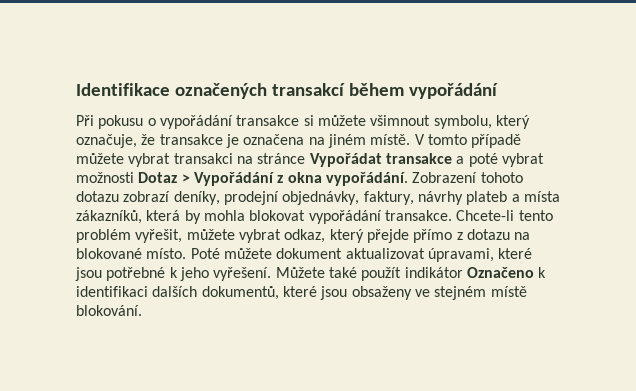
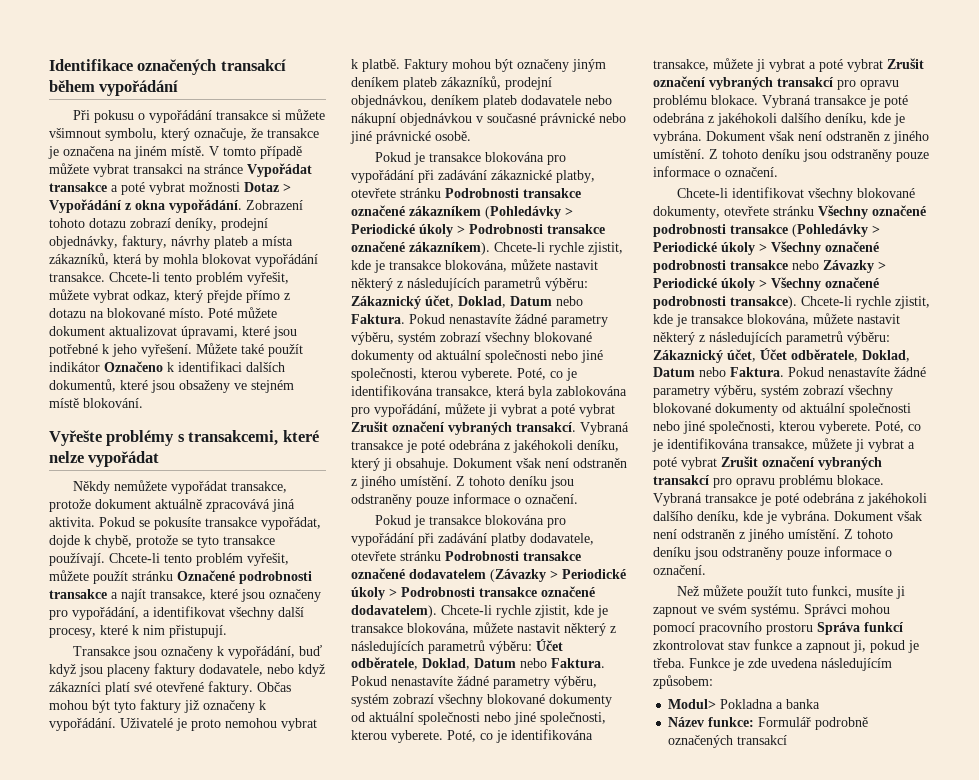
(142, 310) none -> [49,430,319,446] [49,451,160,467] [72,480,287,494] [49,499,295,512] [49,517,321,530] [49,535,275,548] [49,553,289,566] [49,570,312,584] [49,589,321,602] [49,606,304,620] [49,625,227,638] [72,645,322,659] [49,663,325,677] [49,681,291,695] [49,699,266,713] [49,718,317,731] [351,59,606,72] [351,76,552,90] [351,95,612,108] [351,113,626,126] [350,131,471,144] [374,152,566,165] [351,170,595,183] [351,188,581,198] [351,205,573,219] [351,224,605,237] [351,241,623,255] [351,259,598,273] [351,277,588,291] [351,295,583,309] [351,314,608,327] [351,332,592,345] [351,350,603,363] [351,368,577,381] [351,385,627,399] [351,403,615,417] [351,421,629,435] [351,440,619,453] [351,458,627,471] [351,476,574,489] [351,493,578,507] [374,515,566,528] [351,533,594,546] [351,551,581,561] [351,568,626,582] [351,586,595,600] [351,605,608,618] [351,622,616,636] [351,639,563,654] [351,657,605,670] [351,676,597,689] [351,694,612,707] [351,712,606,725] [351,729,593,743] [653,58,924,72] [653,76,899,90] [653,95,908,108] [653,113,905,126] [653,131,929,144] [653,149,929,162] [653,166,778,177] [676,187,915,201] [653,205,926,219] [653,224,880,237] [653,241,879,255] [653,260,886,273] [653,277,879,291] [653,296,930,309] [653,313,900,327] [653,331,890,345] [653,348,910,363] [653,367,926,377] [653,385,893,398] [653,403,911,416] [653,421,921,434] [652,438,915,452] [653,456,882,470] [653,475,884,488] [653,493,927,506] [653,511,922,524] [653,529,893,542] [653,546,892,560] [653,565,706,575] [676,585,905,599] [653,604,890,617] [653,622,904,635] [653,639,919,653] [653,658,892,671] [653,675,713,689] [668,699,821,709] [668,717,869,730] [668,735,788,748] // Vyřešte problémy s transakcemi, které nelze vypořádat // Někdy nemůžete vypořádat transakce, protože dokument aktuálně zpracovává jiná aktivita. Pokud se pokusíte transakce vypořádat, dojde k chybě, protože se tyto transakce používají. Chcete-li tento problém vyřešit, můžete použít stránku Označené podrobnosti transakce a najít transakce, které jsou označeny pro vypořádání, a identifikovat všechny další procesy, které k nim přistupují. // Transakce jsou označeny k vypořádání, buď když jsou placeny faktury dodavatele, nebo když zákazníci platí své otevřené faktury. Občas mohou být tyto faktury již označeny k vypořádání. Uživatelé je proto nemohou vybrat k platbě. Faktury mohou být označeny jiným deníkem plateb zákazníků, prodejní objednávkou, deníkem plateb dodavatele nebo nákupní objednávkou v současné právnické nebo jiné právnické osobě. // Pokud je transakce blokována pro vypořádání při zadávání zákaznické platby, otevřete stránku Podrobnosti transakce označené zákazníkem (Pohledávky > Periodické úkoly > Podrobnosti transakce označené zákazníkem). Chcete-li rychle zjistit, kde je transakce blokována, můžete nastavit některý z následujících parametrů výběru: Zákaznický účet, Doklad, Datum nebo Faktura. Pokud nenastavíte žádné parametry výběru, systém zobrazí všechny blokované dokumenty od aktuální společnosti nebo jiné společnosti, kterou vyberete. Poté, co je identifikována transakce, která byla zablokována pro vypořádání, můžete ji vybrat a poté vybrat Zrušit označení vybraných transakcí. Vybraná transakce je poté odebrána z jakéhokoli deníku, který ji obsahuje. Dokument však není odstraněn z jiného umístění. Z tohoto deníku jsou odstraněny pouze informace o označení. // Pokud je transakce blokována pro vypořádání při zadávání platby dodavatele, otevřete stránku Podrobnosti transakce označené dodavatelem (Závazky > Periodické úkoly > Podrobnosti transakce označené dodavatelem). Chcete-li rychle zjistit, kde je transakce blokována, můžete nastavit některý z následujících parametrů výběru: Účet odběratele, Doklad, Datum nebo Faktura. Pokud nenastavíte žádné parametry výběru, systém zobrazí všechny blokované dokumenty od aktuální společnosti nebo jiné společnosti, kterou vyberete. Poté, co je identifikována transakce, můžete ji vybrat a poté vybrat Zrušit označení vybraných transakcí pro opravu problému blokace. Vybraná transakce je poté odebrána z jakéhokoli dalšího deníku, kde je vybrána. Dokument však není odstraněn z jiného umístění. Z tohoto deníku jsou odstraněny pouze informace o označení. // Chcete-li identifikovat všechny blokované dokumenty, otevřete stránku Všechny označené podrobnosti transakce (Pohledávky > Periodické úkoly > Všechny označené podrobnosti transakce nebo Závazky > Periodické úkoly > Všechny označené podrobnosti transakce). Chcete-li rychle zjistit, kde je transakce blokována, můžete nastavit některý z následujících parametrů výběru: Zákaznický účet, Účet odběratele, Doklad, Datum nebo Faktura. Pokud nenastavíte žádné parametry výběru, systém zobrazí všechny blokované dokumenty od aktuální společnosti nebo jiné společnosti, kterou vyberete. Poté, co je identifikována transakce, můžete ji vybrat a poté vybrat Zrušit označení vybraných transakcí pro opravu problému blokace. Vybraná transakce je poté odebrána z jakéhokoli dalšího deníku, kde je vybrána. Dokument však není odstraněn z jiného umístění. Z tohoto deníku jsou odstraněny pouze informace o označení. // Než můžete použít tuto funkci, musíte ji zapnout ve svém systému. Správci mohou pomocí pracovního prostoru Správa funkcí zkontrolovat stav funkce a zapnout ji, pokud je třeba. Funkce je zde uvedena následujícím způsobem: // Modul> Pokladna a banka // Název funkce: Formulář podrobně označených transakcí

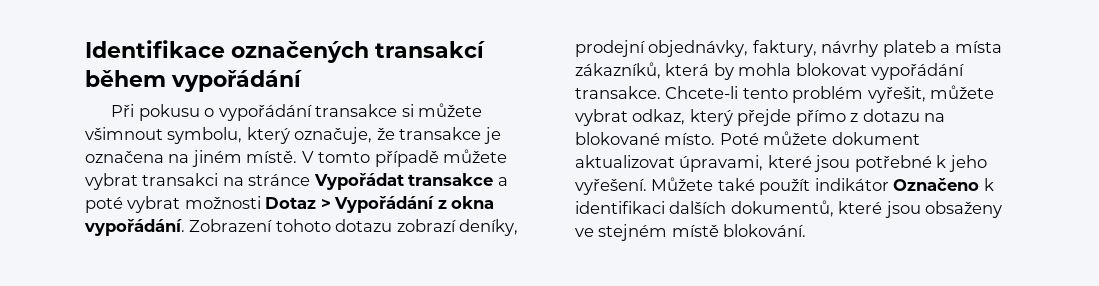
[49,430,319,446] [49,451,160,467] [72,480,287,494] [49,499,295,512] [49,517,321,530] [49,535,275,548] [49,553,289,566] [49,570,312,584] [49,589,321,602] [49,606,304,620] [49,625,227,638] [72,645,322,659] [49,663,325,677] [49,681,291,695] [49,699,266,713] [49,718,317,731] [351,59,606,72] [351,76,552,90] [351,95,612,108] [351,113,626,126] [350,131,471,144] [374,152,566,165] [351,170,595,183] [351,188,581,198] [351,205,573,219] [351,224,605,237] [351,241,623,255] [351,259,598,273] [351,277,588,291] [351,295,583,309] [351,314,608,327] [351,332,592,345] [351,350,603,363] [351,368,577,381] [351,385,627,399] [351,403,615,417] [351,421,629,435] [351,440,619,453] [351,458,627,471] [351,476,574,489] [351,493,578,507] [374,515,566,528] [351,533,594,546] [351,551,581,561] [351,568,626,582] [351,586,595,600] [351,605,608,618] [351,622,616,636] [351,639,563,654] [351,657,605,670] [351,676,597,689] [351,694,612,707] [351,712,606,725] [351,729,593,743] [653,58,924,72] [653,76,899,90] [653,95,908,108] [653,113,905,126] [653,131,929,144] [653,149,929,162] [653,166,778,177] [676,187,915,201] [653,205,926,219] [653,224,880,237] [653,241,879,255] [653,260,886,273] [653,277,879,291] [653,296,930,309] [653,313,900,327] [653,331,890,345] [653,348,910,363] [653,367,926,377] [653,385,893,398] [653,403,911,416] [653,421,921,434] [652,438,915,452] [653,456,882,470] [653,475,884,488] [653,493,927,506] [653,511,922,524] [653,529,893,542] [653,546,892,560] [653,565,706,575] [676,585,905,599] [653,604,890,617] [653,622,904,635] [653,639,919,653] [653,658,892,671] [653,675,713,689] [668,699,821,709] [668,717,869,730] [668,735,788,748] // Vyřešte problémy s transakcemi, které nelze vypořádat // Někdy nemůžete vypořádat transakce, protože dokument aktuálně zpracovává jiná aktivita. Pokud se pokusíte transakce vypořádat, dojde k chybě, protože se tyto transakce používají. Chcete-li tento problém vyřešit, můžete použít stránku Označené podrobnosti transakce a najít transakce, které jsou označeny pro vypořádání, a identifikovat všechny další procesy, které k nim přistupují. // Transakce jsou označeny k vypořádání, buď když jsou placeny faktury dodavatele, nebo když zákazníci platí své otevřené faktury. Občas mohou být tyto faktury již označeny k vypořádání. Uživatelé je proto nemohou vybrat k platbě. Faktury mohou být označeny jiným deníkem plateb zákazníků, prodejní objednávkou, deníkem plateb dodavatele nebo nákupní objednávkou v současné právnické nebo jiné právnické osobě. // Pokud je transakce blokována pro vypořádání při zadávání zákaznické platby, otevřete stránku Podrobnosti transakce označené zákazníkem (Pohledávky > Periodické úkoly > Podrobnosti transakce označené zákazníkem). Chcete-li rychle zjistit, kde je transakce blokována, můžete nastavit některý z následujících parametrů výběru: Zákaznický účet, Doklad, Datum nebo Faktura. Pokud nenastavíte žádné parametry výběru, systém zobrazí všechny blokované dokumenty od aktuální společnosti nebo jiné společnosti, kterou vyberete. Poté, co je identifikována transakce, která byla zablokována pro vypořádání, můžete ji vybrat a poté vybrat Zrušit označení vybraných transakcí. Vybraná transakce je poté odebrána z jakéhokoli deníku, který ji obsahuje. Dokument však není odstraněn z jiného umístění. Z tohoto deníku jsou odstraněny pouze informace o označení. // Pokud je transakce blokována pro vypořádání při zadávání platby dodavatele, otevřete stránku Podrobnosti transakce označené dodavatelem (Závazky > Periodické úkoly > Podrobnosti transakce označené dodavatelem). Chcete-li rychle zjistit, kde je transakce blokována, můžete nastavit některý z následujících parametrů výběru: Účet odběratele, Doklad, Datum nebo Faktura. Pokud nenastavíte žádné parametry výběru, systém zobrazí všechny blokované dokumenty od aktuální společnosti nebo jiné společnosti, kterou vyberete. Poté, co je identifikována transakce, můžete ji vybrat a poté vybrat Zrušit označení vybraných transakcí pro opravu problému blokace. Vybraná transakce je poté odebrána z jakéhokoli dalšího deníku, kde je vybrána. Dokument však není odstraněn z jiného umístění. Z tohoto deníku jsou odstraněny pouze informace o označení. // Chcete-li identifikovat všechny blokované dokumenty, otevřete stránku Všechny označené podrobnosti transakce (Pohledávky > Periodické úkoly > Všechny označené podrobnosti transakce nebo Závazky > Periodické úkoly > Všechny označené podrobnosti transakce). Chcete-li rychle zjistit, kde je transakce blokována, můžete nastavit některý z následujících parametrů výběru: Zákaznický účet, Účet odběratele, Doklad, Datum nebo Faktura. Pokud nenastavíte žádné parametry výběru, systém zobrazí všechny blokované dokumenty od aktuální společnosti nebo jiné společnosti, kterou vyberete. Poté, co je identifikována transakce, můžete ji vybrat a poté vybrat Zrušit označení vybraných transakcí pro opravu problému blokace. Vybraná transakce je poté odebrána z jakéhokoli dalšího deníku, kde je vybrána. Dokument však není odstraněn z jiného umístění. Z tohoto deníku jsou odstraněny pouze informace o označení. // Než můžete použít tuto funkci, musíte ji zapnout ve svém systému. Správci mohou pomocí pracovního prostoru Správa funkcí zkontrolovat stav funkce a zapnout ji, pokud je třeba. Funkce je zde uvedena následujícím způsobem: // Modul> Pokladna a banka // Název funkce: Formulář podrobně označených transakcí -> (807, 230) none

